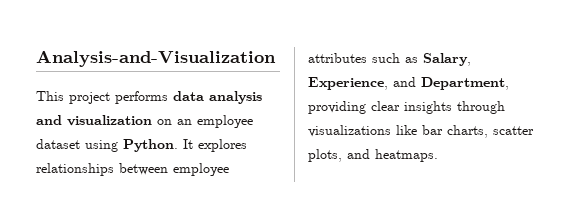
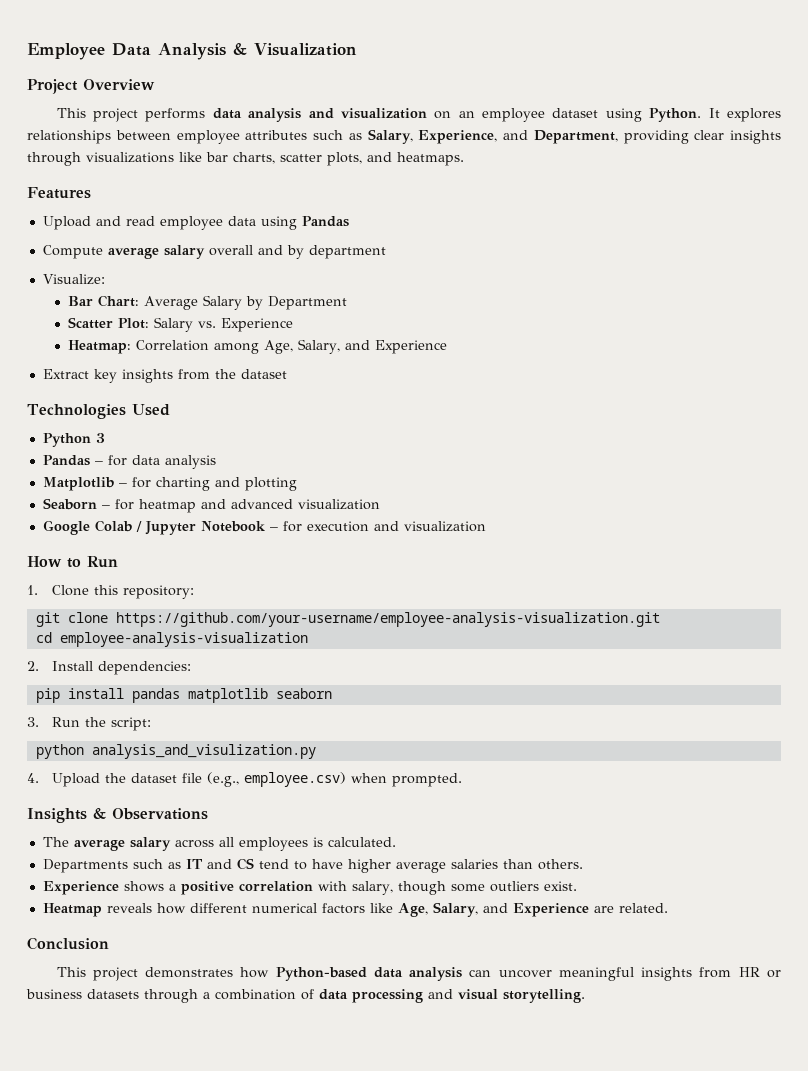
[36,50,276,67] Analysis-and-Visualization -> [27,43,357,60] [27,79,155,94] Employee Data Analysis & Visualization // Project Overview
(438, 155) none -> [27,187,91,199] [42,216,349,230] [42,245,386,259] [42,274,105,285] [67,295,347,310] [67,317,293,332] [67,339,447,354] [42,369,287,383] [27,404,170,419] [42,433,105,447] [42,455,216,469] [42,477,297,491] [42,498,380,513] [42,520,486,535] [27,556,118,568] [27,585,194,599] [35,612,660,627] [35,632,308,647] [27,661,191,675] [35,688,332,703] [27,717,151,731] [35,744,316,759] [27,772,462,787] [27,808,208,823] [42,837,396,851] [42,858,583,873] [42,881,577,895] [42,902,668,917] [27,937,109,950] [56,967,781,981] [26,989,585,1003] // Features // Upload and read employee data using Pandas // Compute average salary overall and by department // Visualize: // Bar Chart: Average Salary by Department // Scatter Plot: Salary vs. Experience // Heatmap: Correlation among Age, Salary, and Experience // Extract key insights from the dataset // Technologies Used // Python 3 // Pandas – for data analysis // Matplotlib – for charting and plotting // Seaborn – for heatmap and advanced visualization // Google Colab / Jupyter Notebook – for execution and visualization // How to Run // 1. Clone this repository: // git clone https://github.com/your-username/employee-analysis-visualization.git // cd employee-analysis-visualization // 2. Install dependencies: // pip install pandas matplotlib seaborn // 3. Run the script: // python analysis_and_visulization.py // 4. Upload the dataset file (e.g., employee.csv) when prompted. // Insights & Observations // The average salary across all employees is calculated. // Departments such as IT and CS tend to have higher average salaries than others. // Experience shows a positive correlation with salary, though some outliers exist. // Heatmap reveals how different numerical factors like Age, Salary, and Experience are related. // Conclusion // This project demonstrates how Python-based data analysis can uncover meaningful insights from HR or business datasets through a combination of data processing and visual storytelling.

